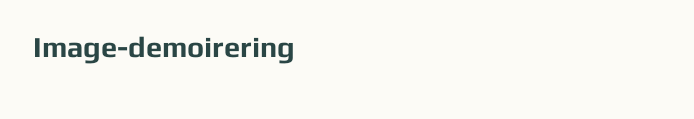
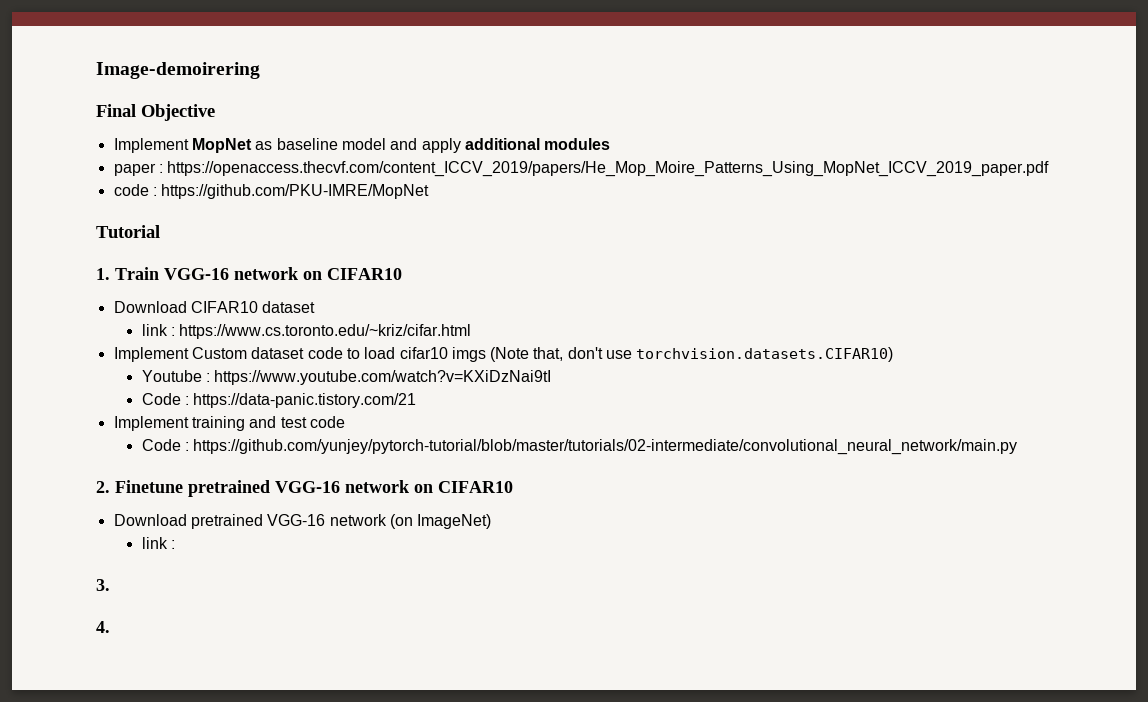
(295, 50) none -> [96,104,215,121] [113,138,611,153] [113,161,1050,177] [113,184,430,199] [96,225,160,238] [96,267,402,280] [113,301,316,313] [141,324,472,339] [113,347,894,362] [141,370,552,385] [141,393,417,408] [113,416,345,431] [141,439,1018,455] [96,480,513,497] [113,514,492,529] [141,537,176,549] [96,579,110,591] [96,621,110,633] // Final Objective // Implement MopNet as baseline model and apply additional modules // paper : https://openaccess.thecvf.com/content_ICCV_2019/papers/He_Mop_Moire_Patterns_Using_MopNet_ICCV_2019_paper.pdf // code : https://github.com/PKU-IMRE/MopNet // Tutorial // 1. Train VGG-16 network on CIFAR10 // Download CIFAR10 dataset // link : https://www.cs.toronto.edu/~kriz/cifar.html // Implement Custom dataset code to load cifar10 imgs (Note that, don't use torchvision.datasets.CIFAR10) // Youtube : https://www.youtube.com/watch?v=KXiDzNai9tI // Code : https://data-panic.tistory.com/21 // Implement training and test code // Code : https://github.com/yunjey/pytorch-tutorial/blob/master/tutorials/02-intermediate/convolutional_neural_network/main.py // 2. Finetune pretrained VGG-16 network on CIFAR10 // Download pretrained VGG-16 network (on ImageNet) // link : // 3. // 4.

